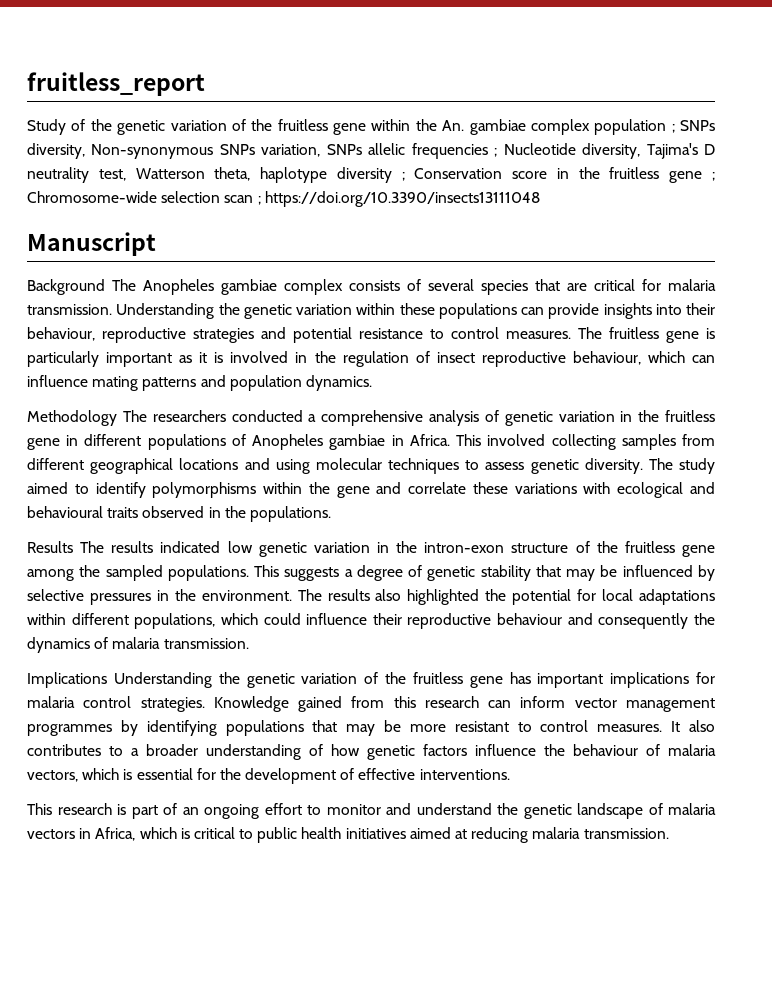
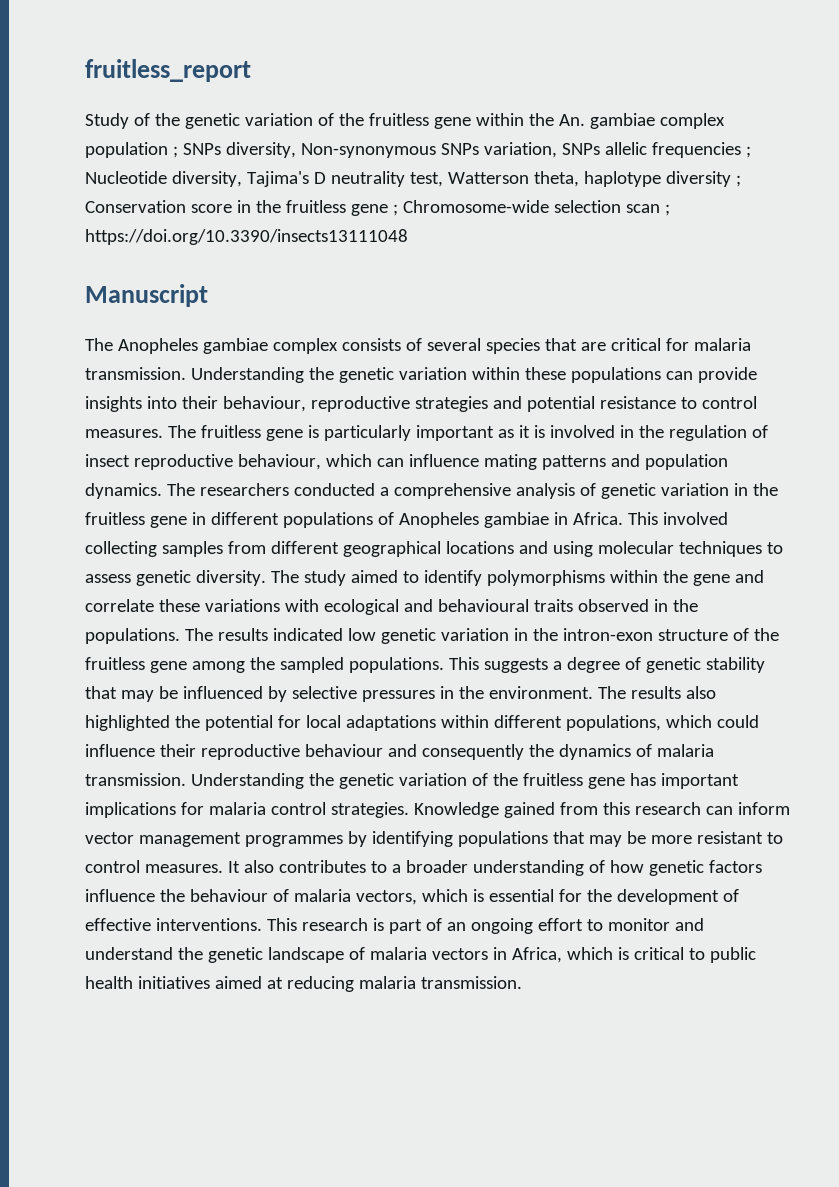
[27,279,105,295] Background -> (208, 295) none
[27,410,117,426] // Methodology -> (162, 491) none
[27,541,73,553] // Results -> (180, 636) none
[27,672,107,688] // Implications -> (186, 779) none
(510, 774) // -> (262, 924) none

